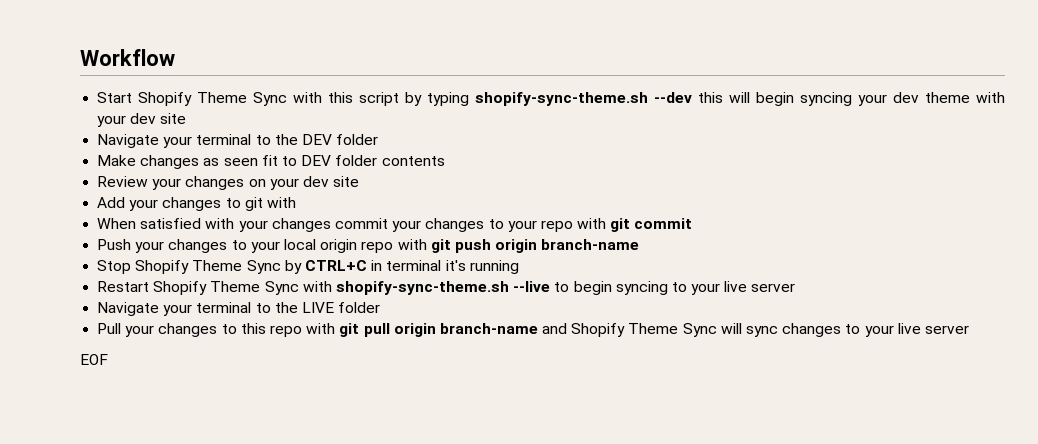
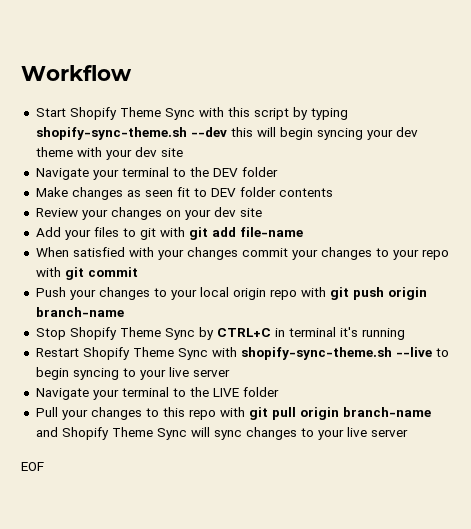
[162,197,222,211] changes -> [93,227,119,237] files
(296, 202) none -> [188,227,303,240] git add file-name

